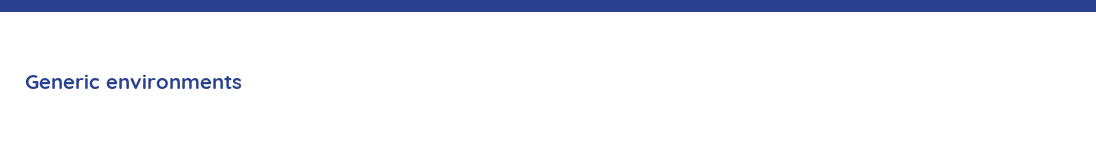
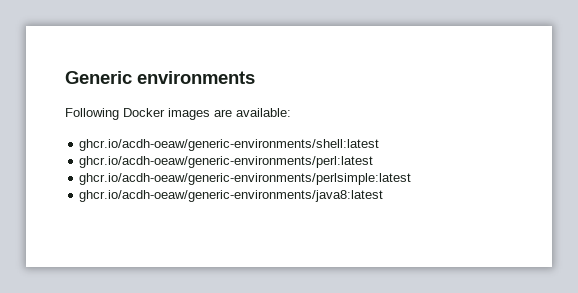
(242, 81) none -> [65,108,291,120] [79,139,380,151] [79,156,374,168] [79,173,412,185] [79,190,384,202] // Following Docker images are available: // ghcr.io/acdh-oeaw/generic-environments/shell:latest // ghcr.io/acdh-oeaw/generic-environments/perl:latest // ghcr.io/acdh-oeaw/generic-environments/perlsimple:latest // ghcr.io/acdh-oeaw/generic-environments/java8:latest

